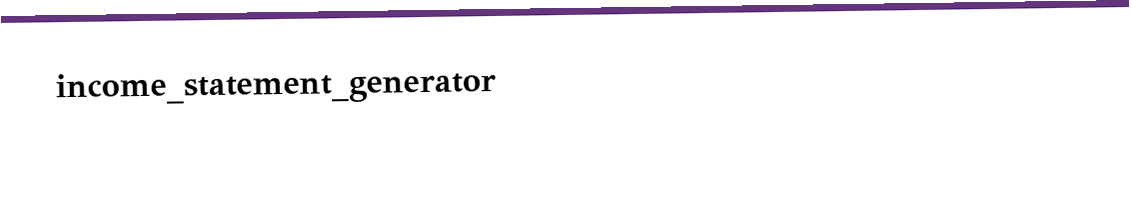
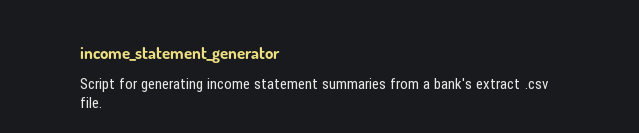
(496, 87) none -> [80,78,549,92] [80,97,102,108] // Script for generating income statement summaries from a bank's extract .csv file.

